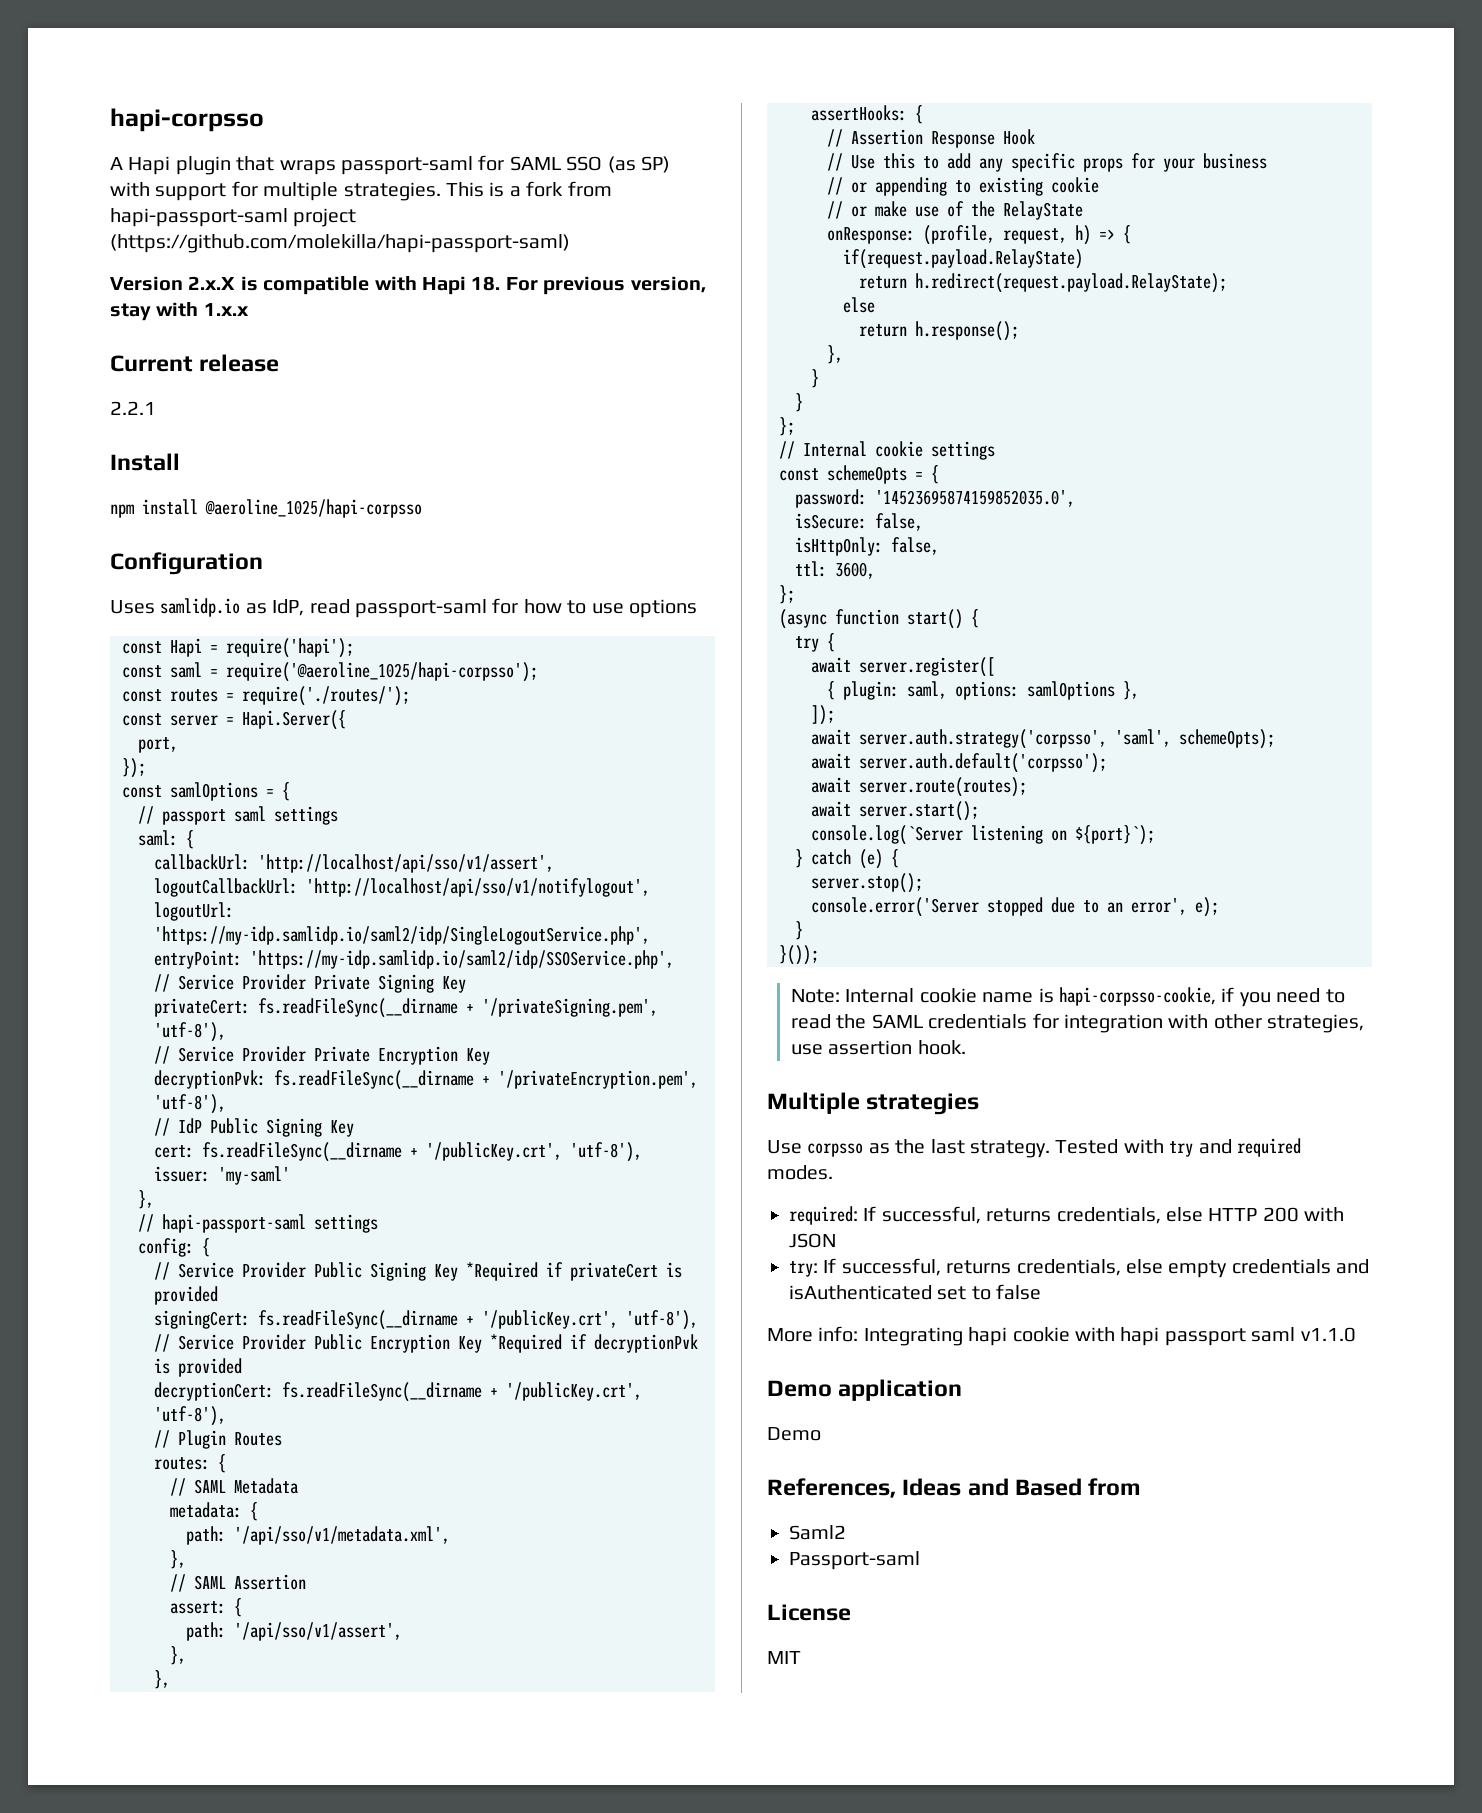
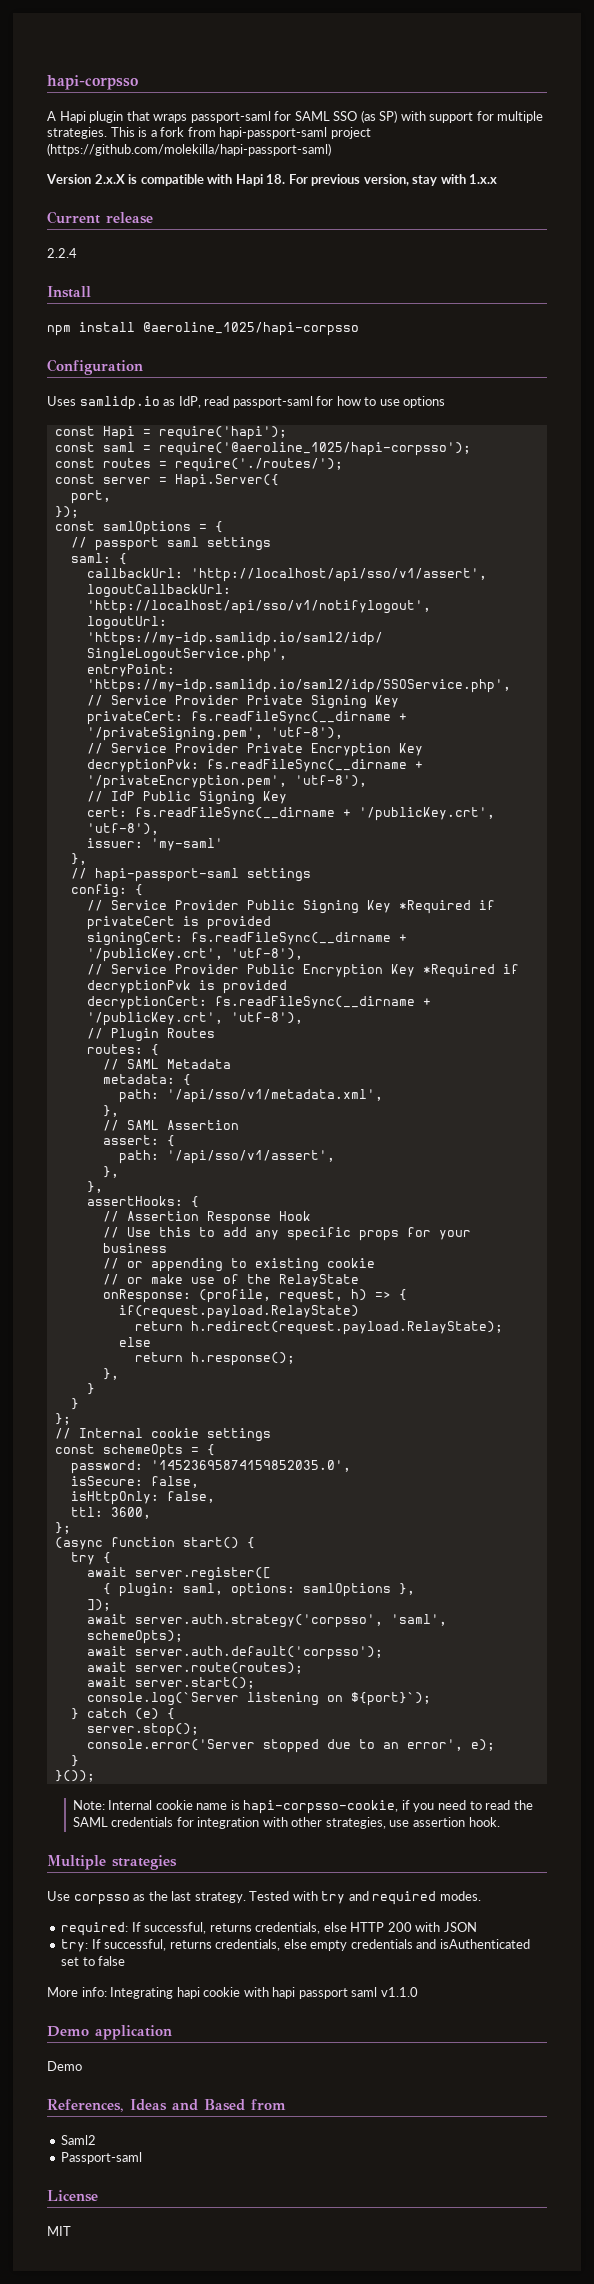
[110,401,156,415] 2.2.1 -> [47,248,77,258] 2.2.4

